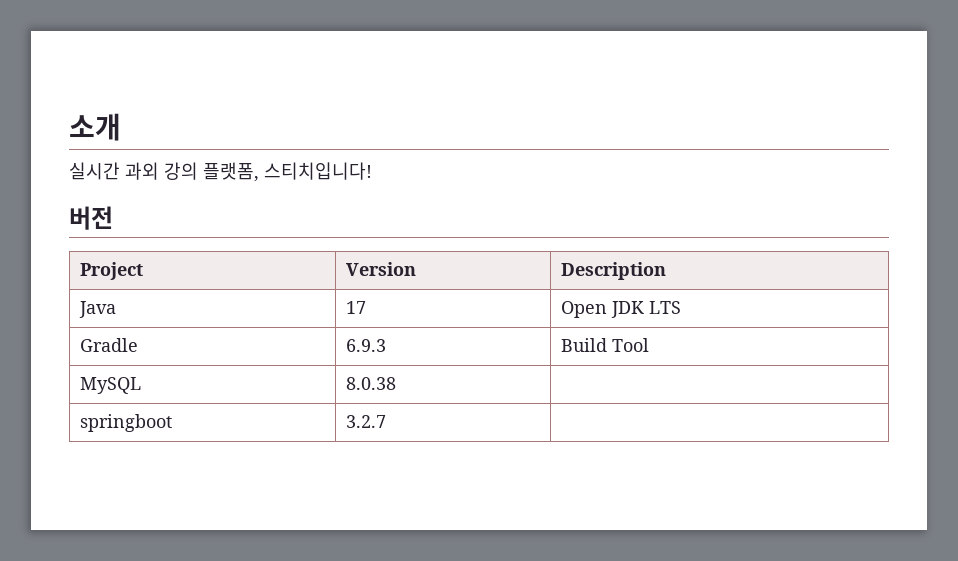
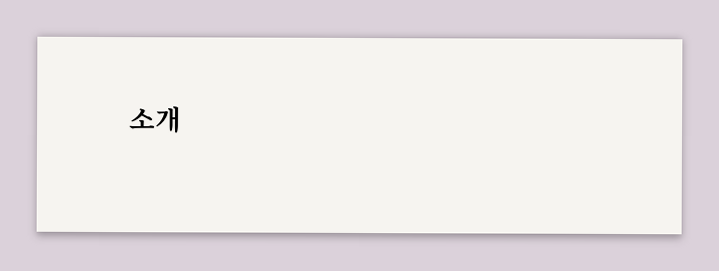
[69,162,372,182] [69,206,113,230] [79,262,143,280] [345,262,416,276] [560,262,666,280] [78,301,116,318] [345,301,366,314] [560,301,681,318] [79,338,138,352] [345,339,386,352] [560,338,649,352] [79,377,141,394] [345,377,396,390] [79,414,172,432] [345,415,386,428] // 실시간 과외 강의 플랫폼, 스티치입니다! // 버전 // Project | Version | Description // Java | 17 | Open JDK LTS // Gradle | 6.9.3 | Build Tool // MySQL | 8.0.38 | // springboot | 3.2.7 | -> (182, 120) none

